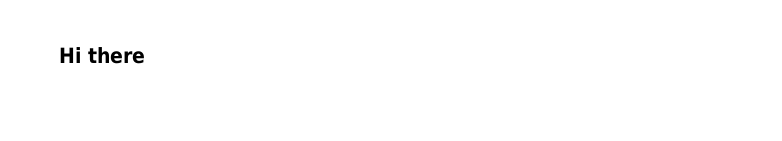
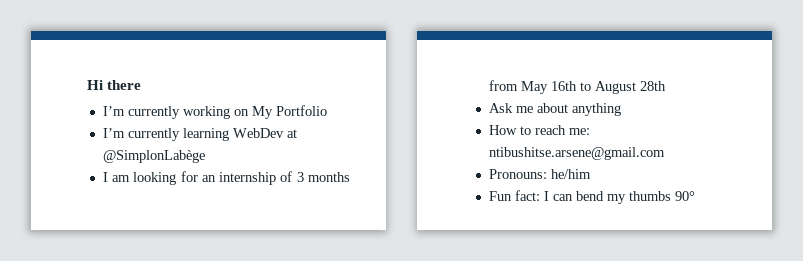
(145, 55) none -> [102,105,327,119] [102,128,297,141] [102,150,205,163] [102,171,350,185] [488,80,666,94] [488,103,621,116] [488,125,590,135] [488,147,665,160] [488,169,591,179] [488,190,695,204] // I’m currently working on My Portfolio // I’m currently learning WebDev at @SimplonLabège // I am looking for an internship of 3 months from May 16th to August 28th // Ask me about anything // How to reach me: ntibushitse.arsene@gmail.com // Pronouns: he/him // Fun fact: I can bend my thumbs 90°

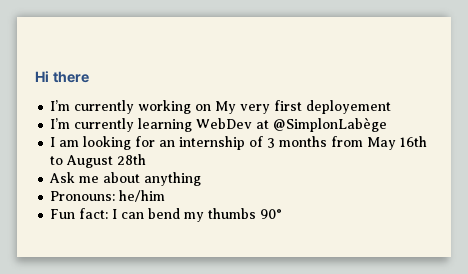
[275,105,327,116] Portfolio -> [240,100,392,114] very first deployement
[488,125,590,135] [488,147,665,160] // How to reach me: ntibushitse.arsene@gmail.com -> (202, 179) none

